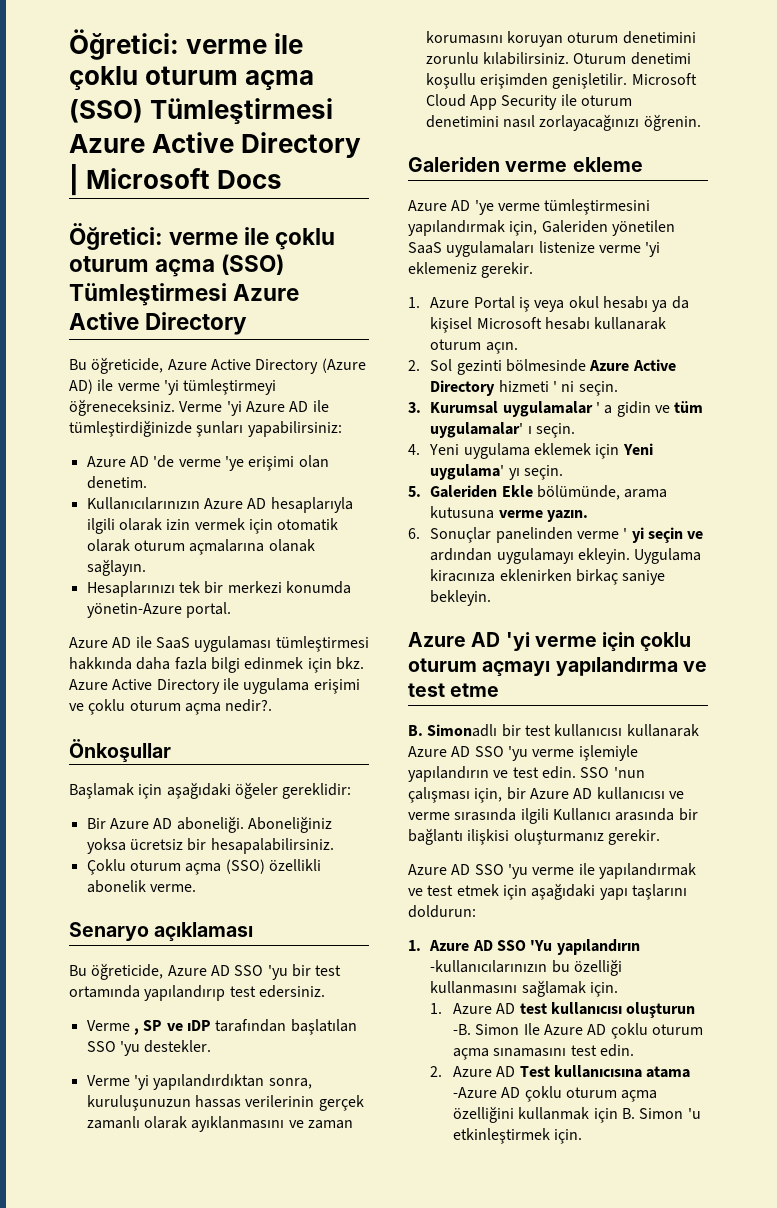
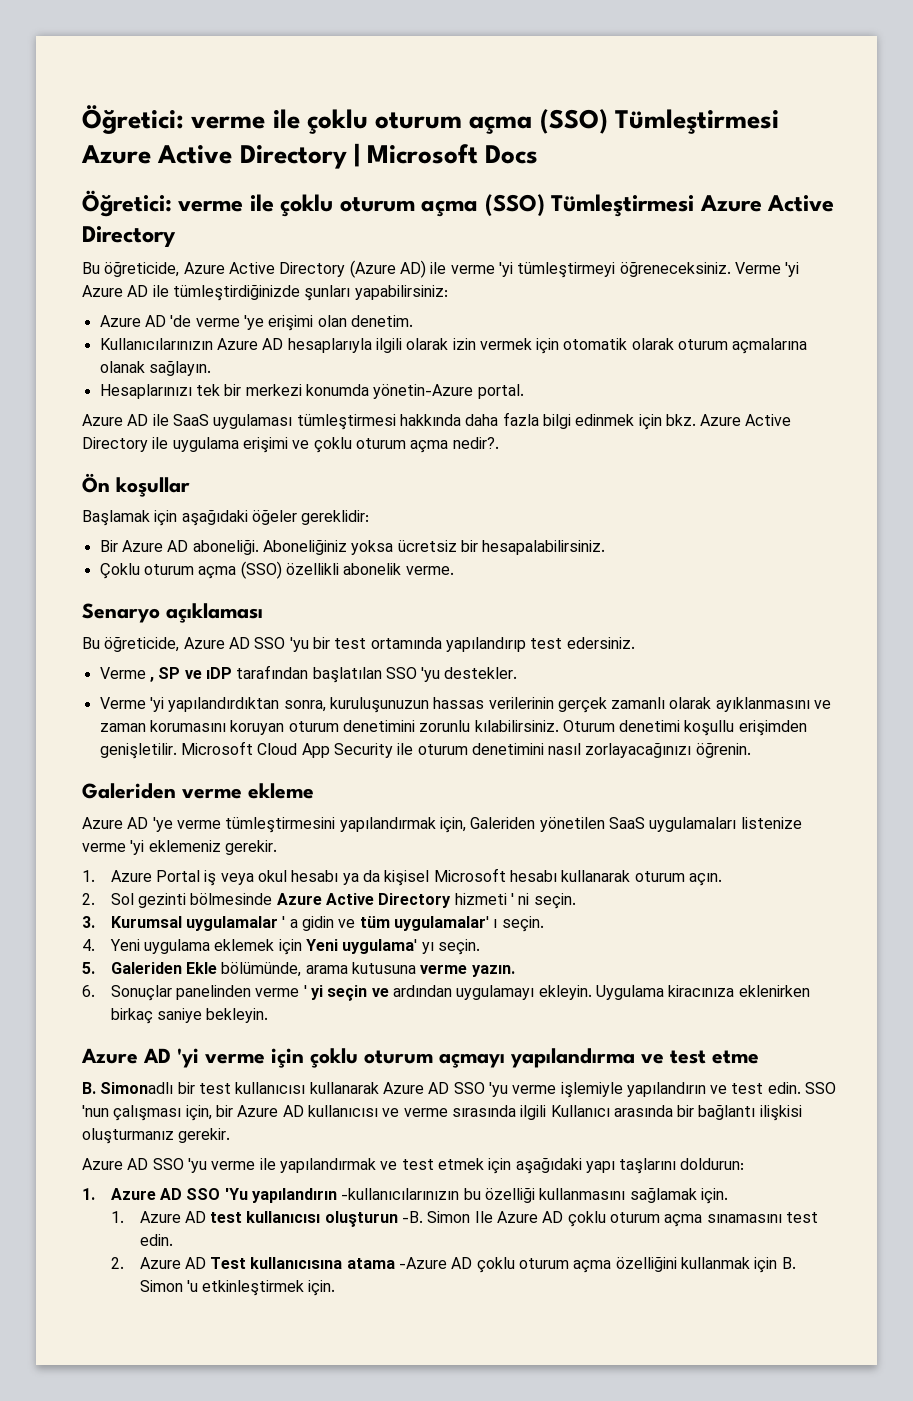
[69,739,171,762] Önkoşullar -> [82,473,190,497] Ön koşullar

